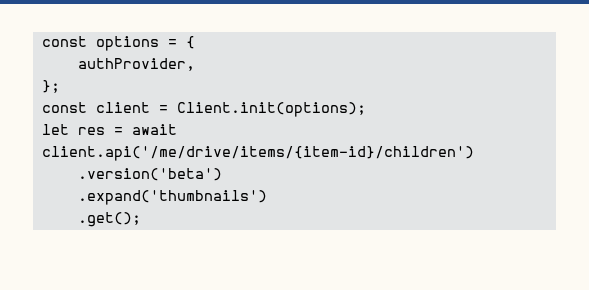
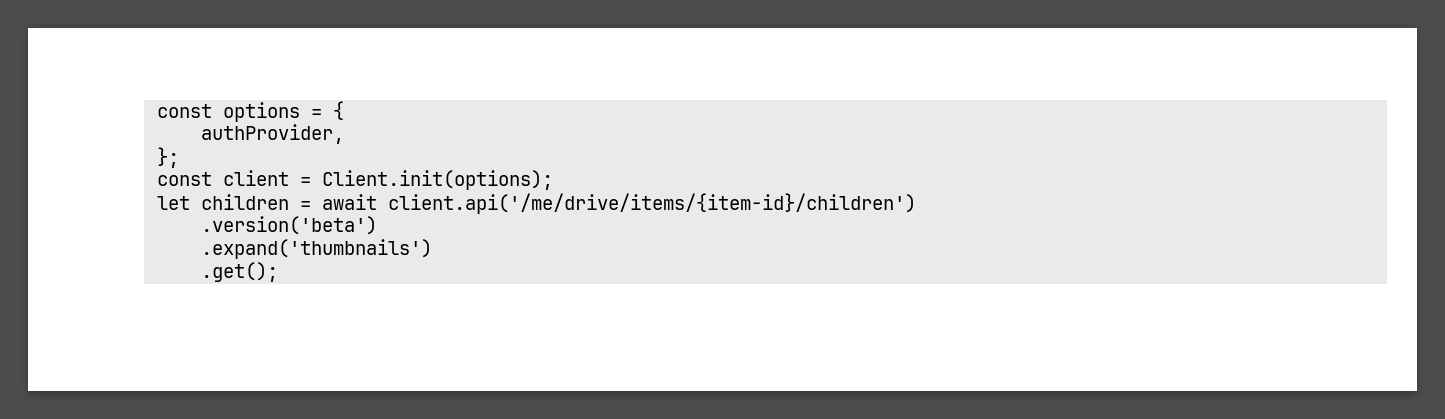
[78,127,105,135] res -> [200,194,289,210] children

